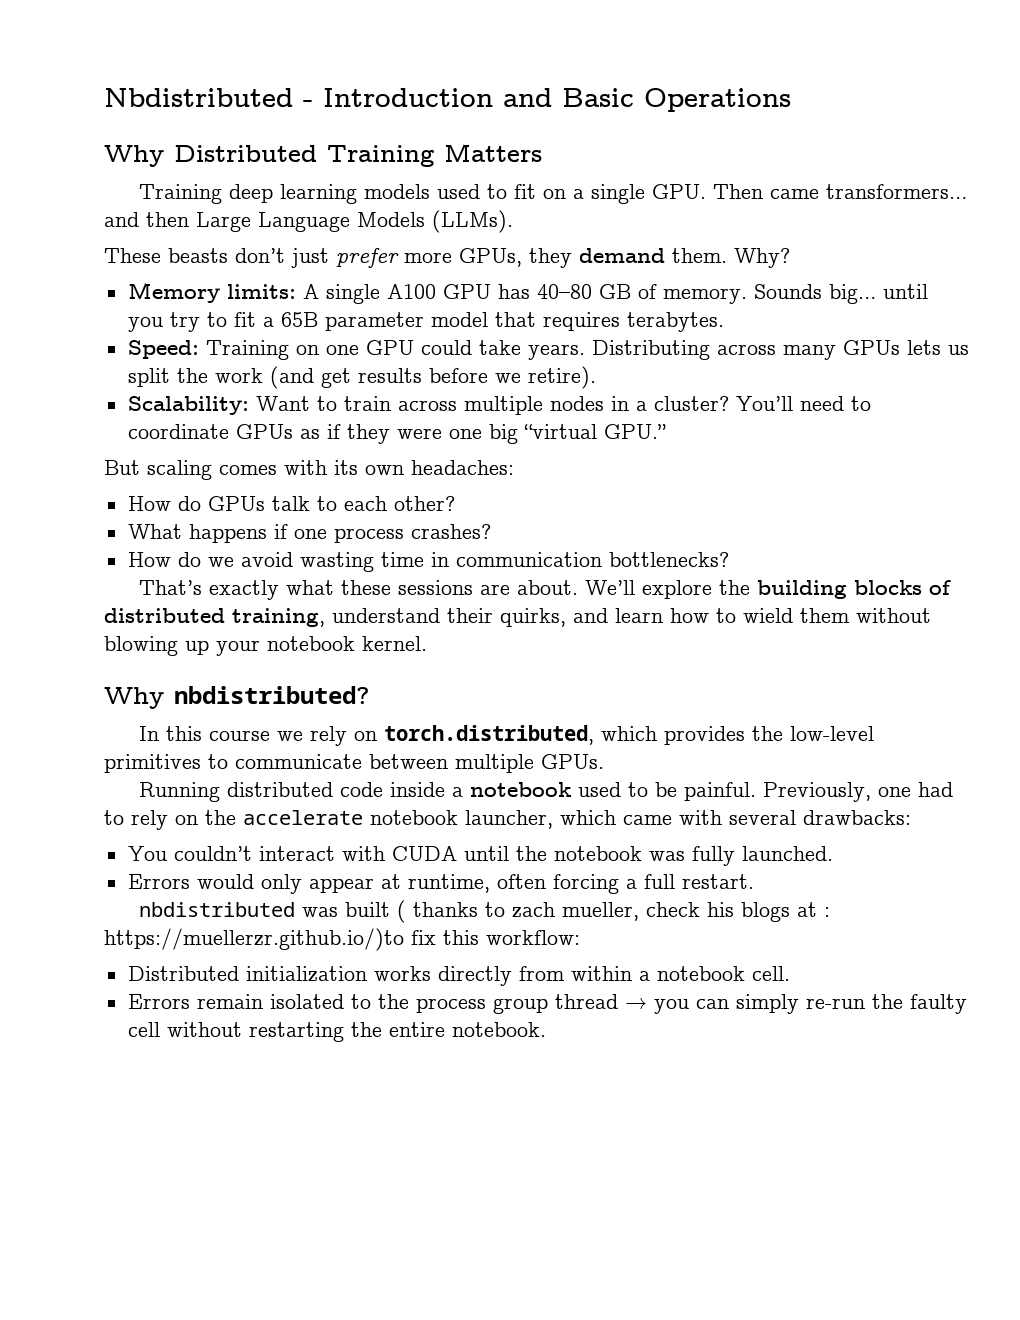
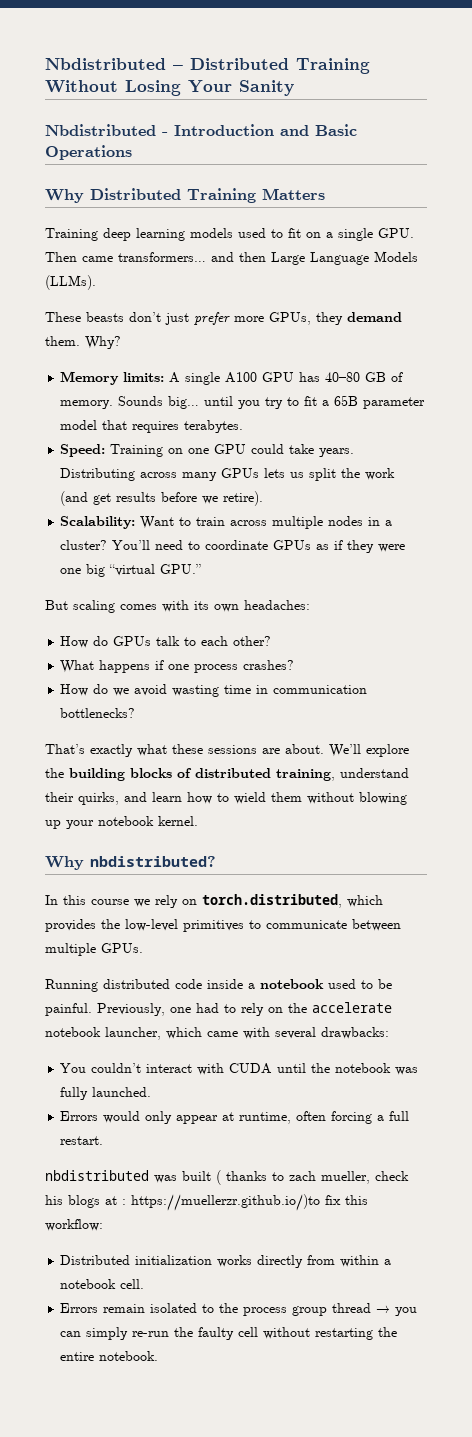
[104,88,313,107] Nbdistributed - -> [45,58,370,74] [45,80,294,96] [45,124,168,136] Nbdistributed – Distributed Training Without Losing Your Sanity // Nbdistributed -

